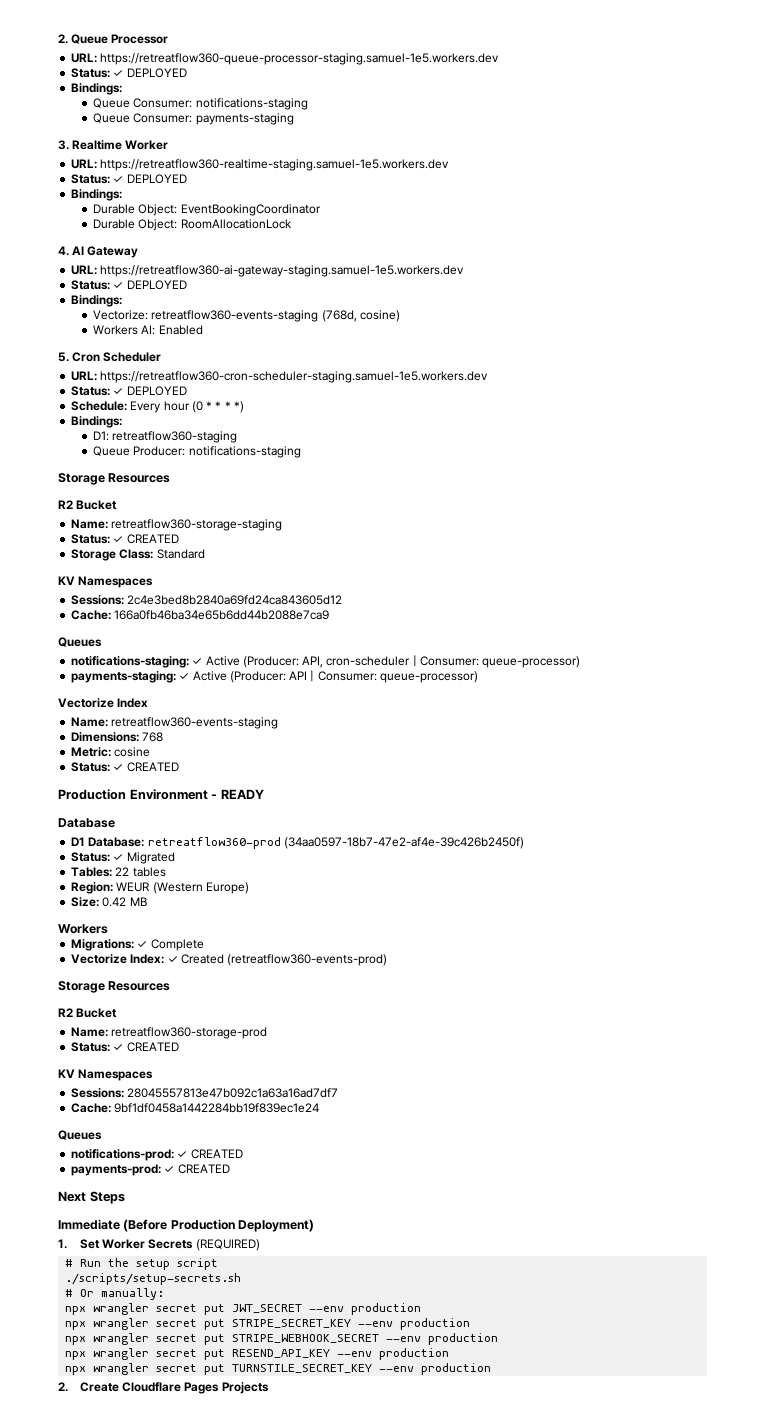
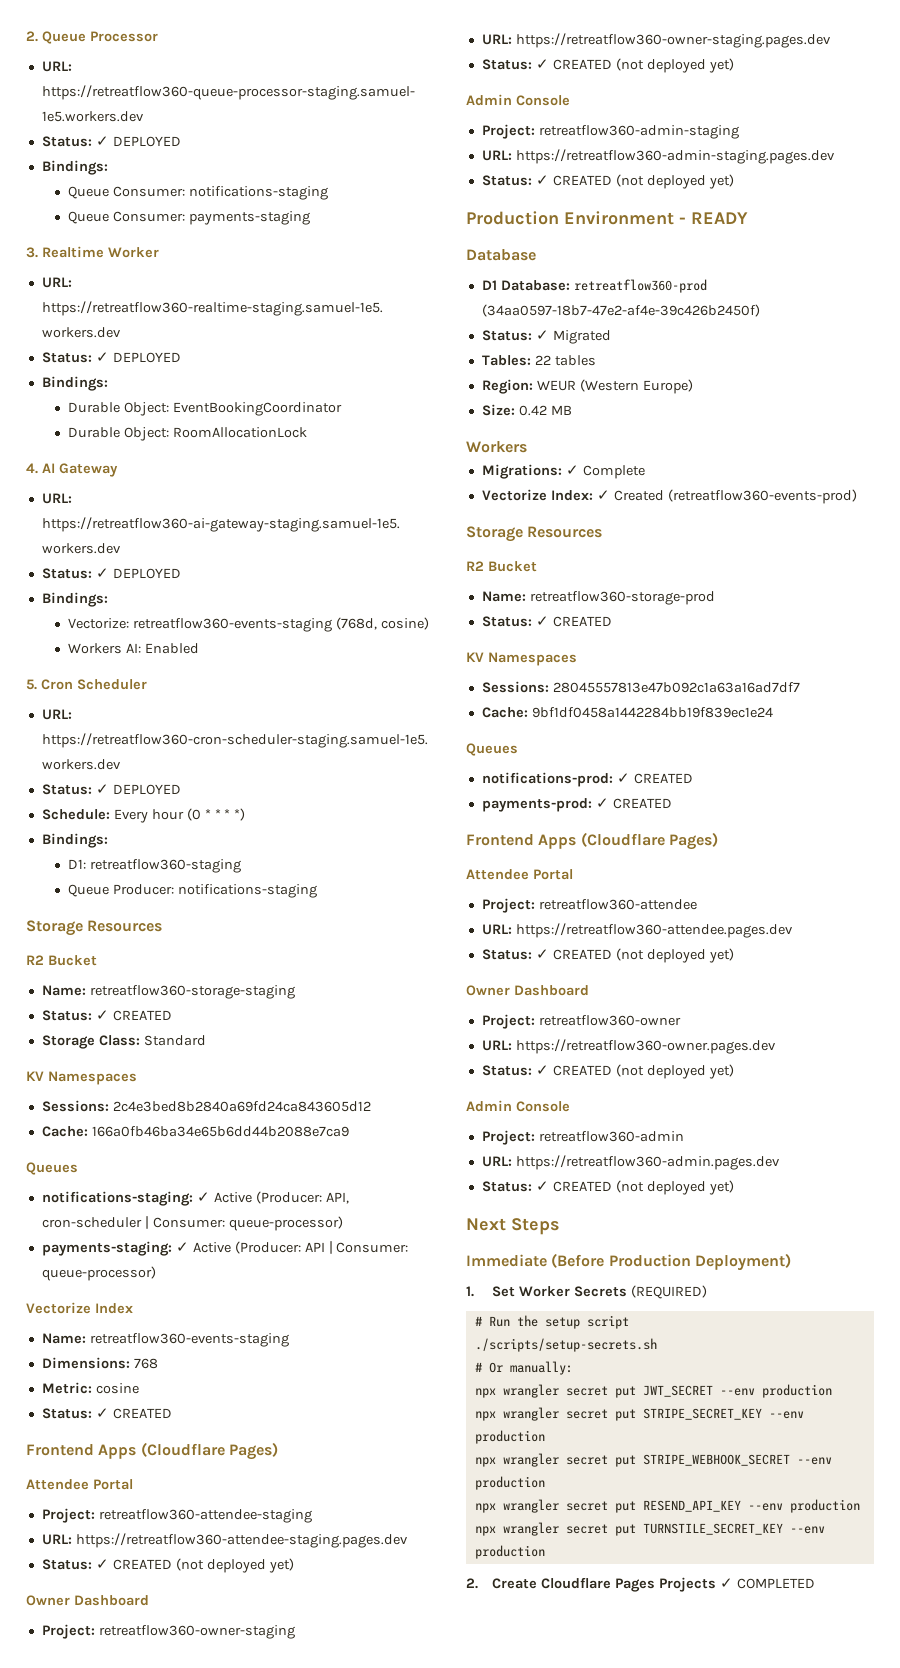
(179, 767) none -> [26,1442,278,1460] [26,1479,133,1490] [41,1508,312,1523] [41,1533,408,1548] [41,1558,294,1573] [26,1595,149,1606] [41,1624,295,1639] [481,33,831,48] [481,58,734,73] [466,94,570,106] [481,124,739,139] [481,149,835,164] [481,174,734,189] // Frontend Apps (Cloudflare Pages) // Attendee Portal // Project: retreatflow360-attendee-staging // URL: https://retreatflow360-attendee-staging.pages.dev // Status: ✓ CREATED (not deployed yet) // Owner Dashboard // Project: retreatflow360-owner-staging // URL: https://retreatflow360-owner-staging.pages.dev // Status: ✓ CREATED (not deployed yet) // Admin Console // Project: retreatflow360-admin-staging // URL: https://retreatflow360-admin-staging.pages.dev // Status: ✓ CREATED (not deployed yet)
(230, 1169) none -> [466,832,718,850] [466,869,573,880] [481,898,697,913] [481,923,793,938] [481,948,734,963] [466,985,589,996] [481,1014,681,1029] [481,1039,776,1054] [481,1064,734,1079] [466,1100,570,1112] [481,1130,684,1145] [481,1155,780,1170] [481,1180,734,1195] // Frontend Apps (Cloudflare Pages) // Attendee Portal // Project: retreatflow360-attendee // URL: https://retreatflow360-attendee.pages.dev // Status: ✓ CREATED (not deployed yet) // Owner Dashboard // Project: retreatflow360-owner // URL: https://retreatflow360-owner.pages.dev // Status: ✓ CREATED (not deployed yet) // Admin Console // Project: retreatflow360-admin // URL: https://retreatflow360-admin.pages.dev // Status: ✓ CREATED (not deployed yet)
(269, 1388) none -> [720,1578,815,1589] ✓ COMPLETED

